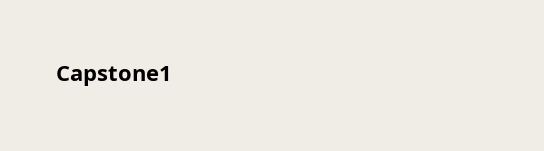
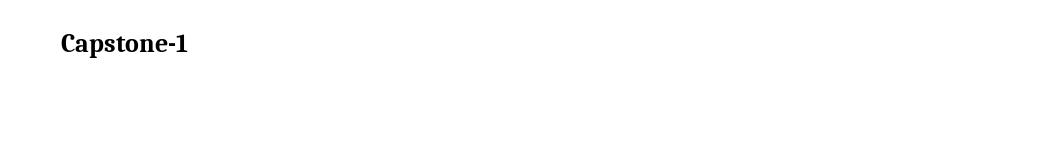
[56,66,172,86] Capstone1 -> [61,34,188,58] Capstone-1

